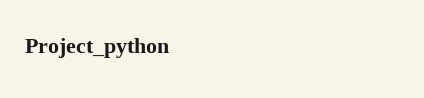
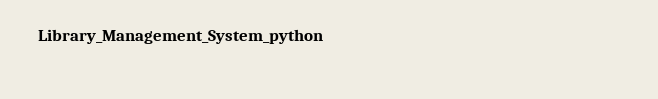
[25,38,169,58] Project_python -> [38,29,323,44] Library_Management_System_python

